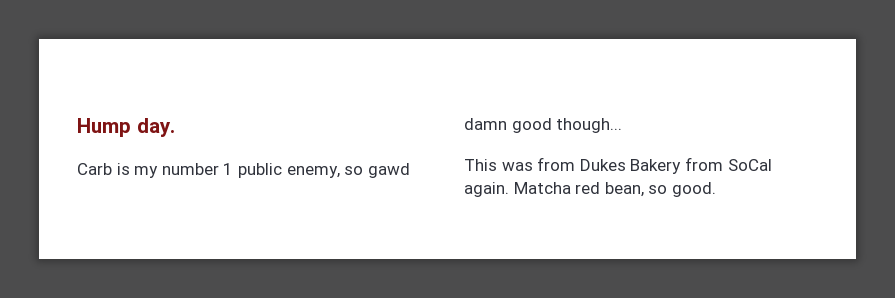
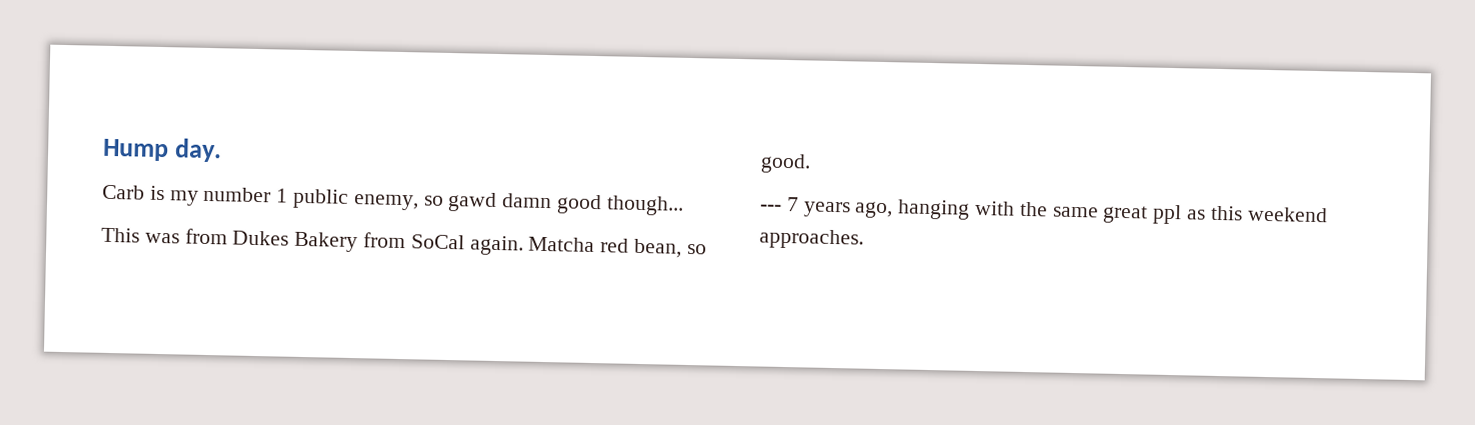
(716, 189) none -> [760,197,1328,225] [759,228,864,250] // --- 7 years ago, hanging with the same great ppl as this weekend approaches.

